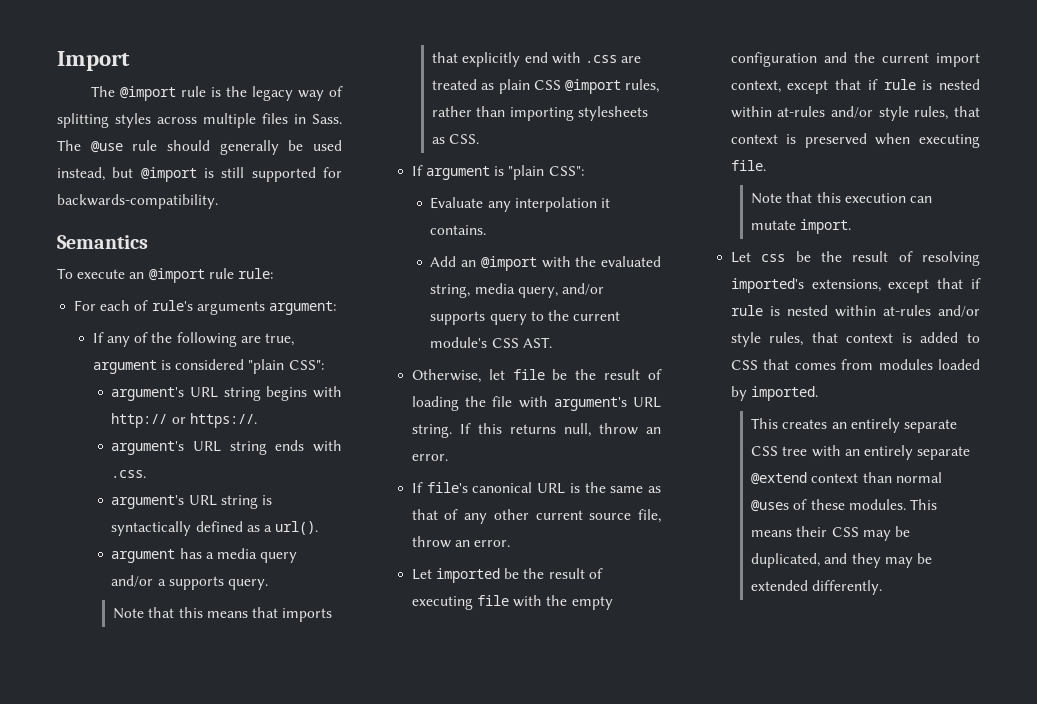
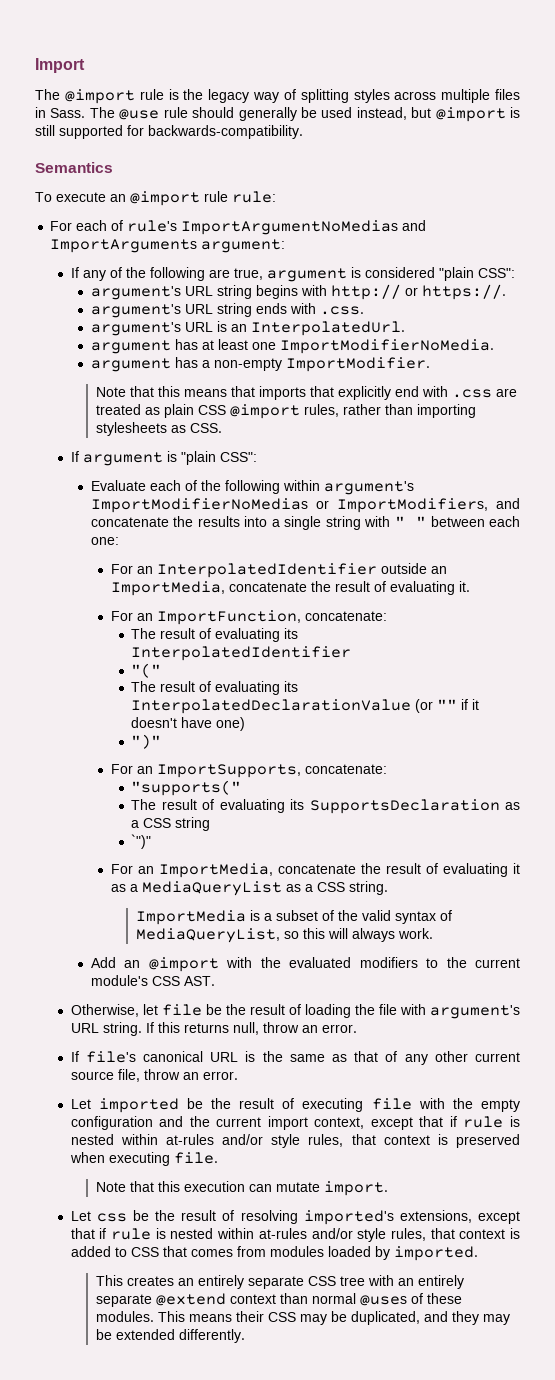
[196,301,265,315] arguments -> [181,220,427,235] [50,239,198,253] ImportArgumentNoMedias and ImportArguments
[220,495,273,509] [111,521,319,536] [111,548,298,563] [111,575,269,590] string is syntactically defined as a url(). // argument has a media query and/or a supports query. -> [216,321,405,336] [90,339,494,354] [90,357,430,372] is an InterpolatedUrl. // argument has at least one ImportModifierNoMedia. // argument has a non-empty ImportModifier.
[487,197,611,212] [430,225,487,235] any interpolation it contains. -> [149,480,414,495] [90,498,520,513] [90,516,521,530] [90,537,119,545] [110,563,447,578] [110,581,470,596] [110,610,387,625] [131,628,299,642] [131,646,352,661] [131,663,162,678] [131,681,299,695] [131,699,480,714] [131,717,246,731] [131,734,162,749] [110,764,387,778] [131,780,242,796] [131,799,520,814] [131,817,211,831] [131,834,152,849] [110,863,521,878] [110,881,388,896] [135,910,452,925] [135,928,433,943] each of the following within argument's ImportModifierNoMedias or ImportModifiers, and concatenate the results into a single string with " " between each one: // For an InterpolatedIdentifier outside an ImportMedia, concatenate the result of evaluating it. // For an ImportFunction, concatenate: // The result of evaluating its InterpolatedIdentifier // "(" // The result of evaluating its InterpolatedDeclarationValue (or "" if it doesn't have one) // ")" // For an ImportSupports, concatenate: // "supports(" // The result of evaluating its SupportsDeclaration as a CSS string // `")" // For an ImportMedia, concatenate the result of evaluating it as a MediaQueryList as a CSS string. // ImportMedia is a subset of the valid syntax of MediaQueryList, so this will always work.
[430,283,605,298] [430,311,527,325] string, media query, and/or supports query -> [359,957,418,968] modifiers

